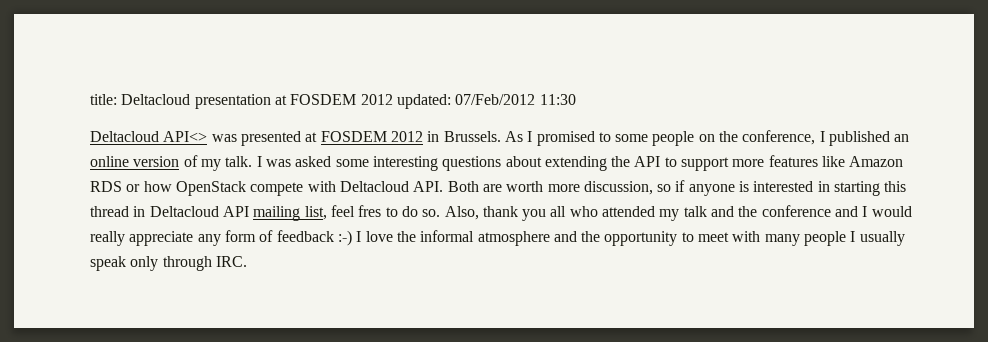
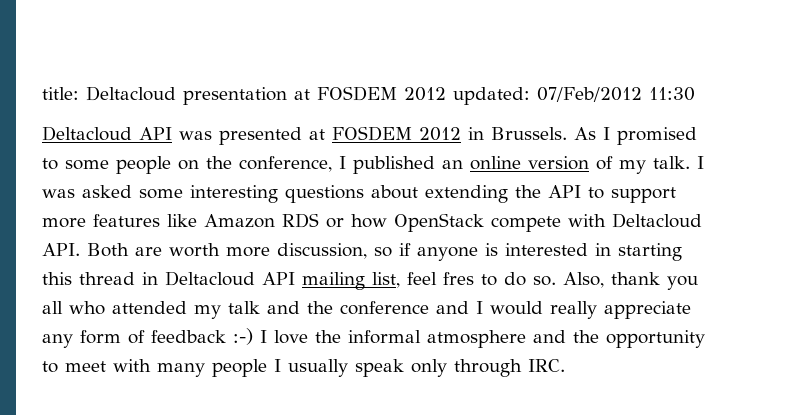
[163,131,208,142] API<> -> [139,127,172,140] API

